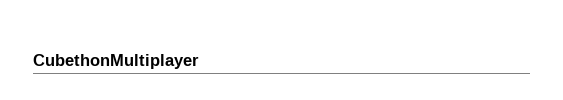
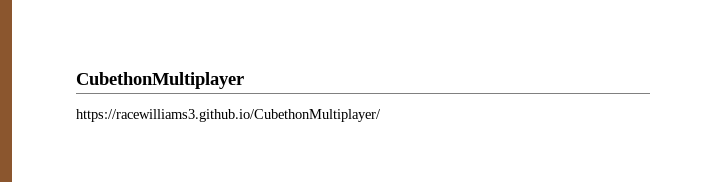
(199, 61) none -> [76,109,381,122] // https://racewilliams3.github.io/CubethonMultiplayer/

